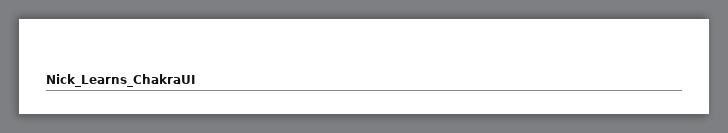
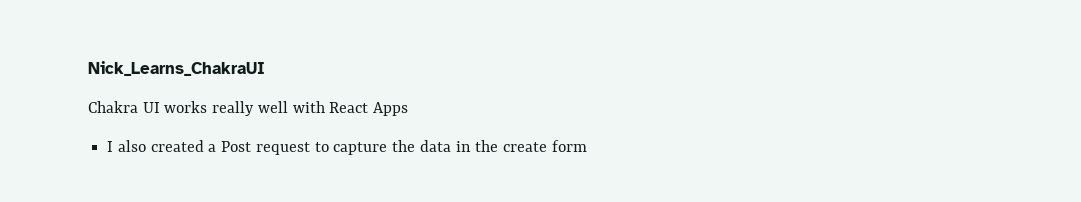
(195, 80) none -> [88,101,409,116] [107,140,587,155] // Chakra UI works really well with React Apps // I also created a Post request to capture the data in the create form

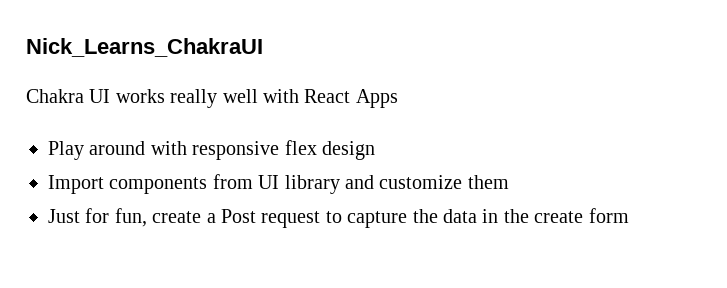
[107,140,204,152] I also created -> [48,140,375,160] [48,174,509,194] [48,208,202,227] Play around with responsive flex design // Import components from UI library and customize them // Just for fun, create

